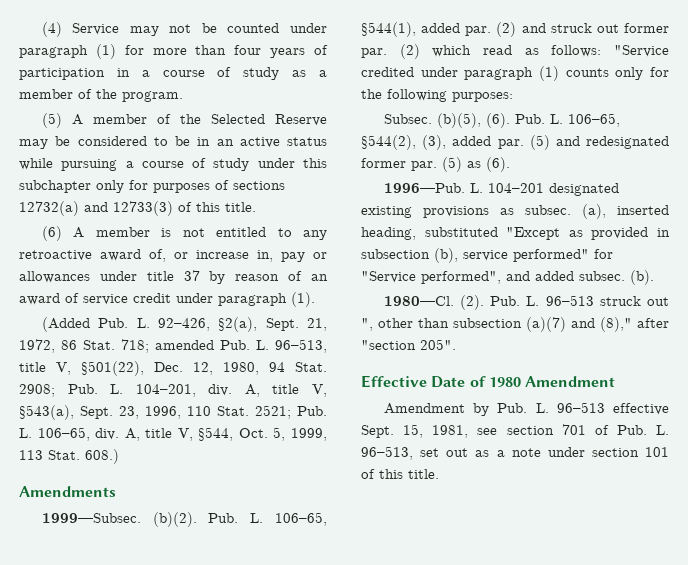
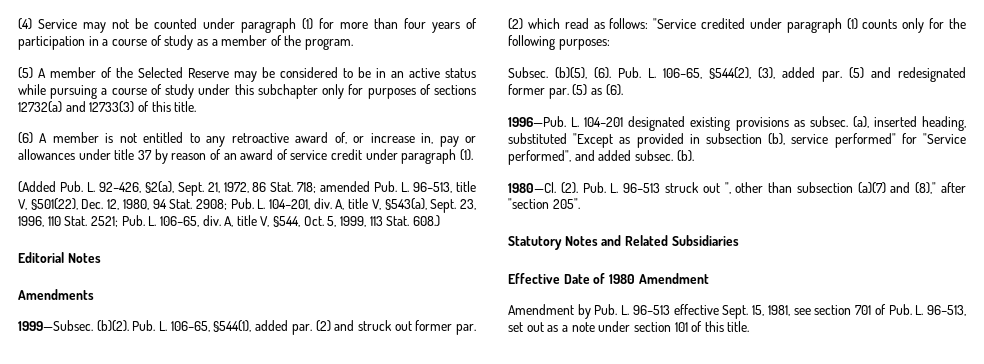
(119, 456) none -> [18,252,101,263] // Editorial Notes
(456, 344) none -> [508,235,739,250] // Statutory Notes and Related Subsidiaries

